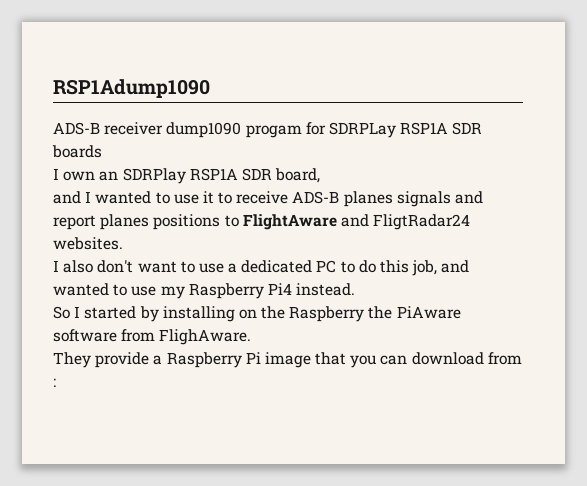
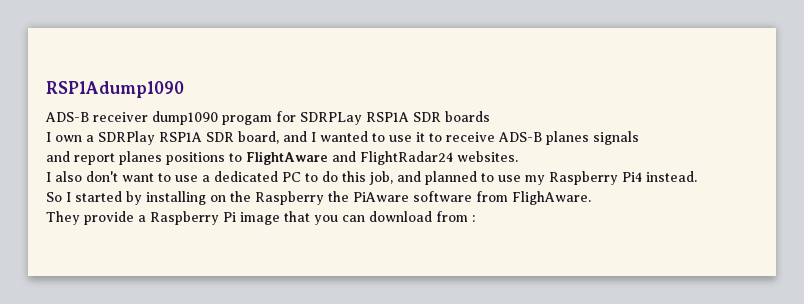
[99,171,119,181] an -> [86,135,94,142] a
(321, 175) // -> (279, 137) none
(451, 199) none -> (639, 138) //
[373,214,471,230] FligtRadar24 -> [360,151,453,165] FlightRadar24
[53,283,109,296] wanted -> [425,171,477,185] planned

